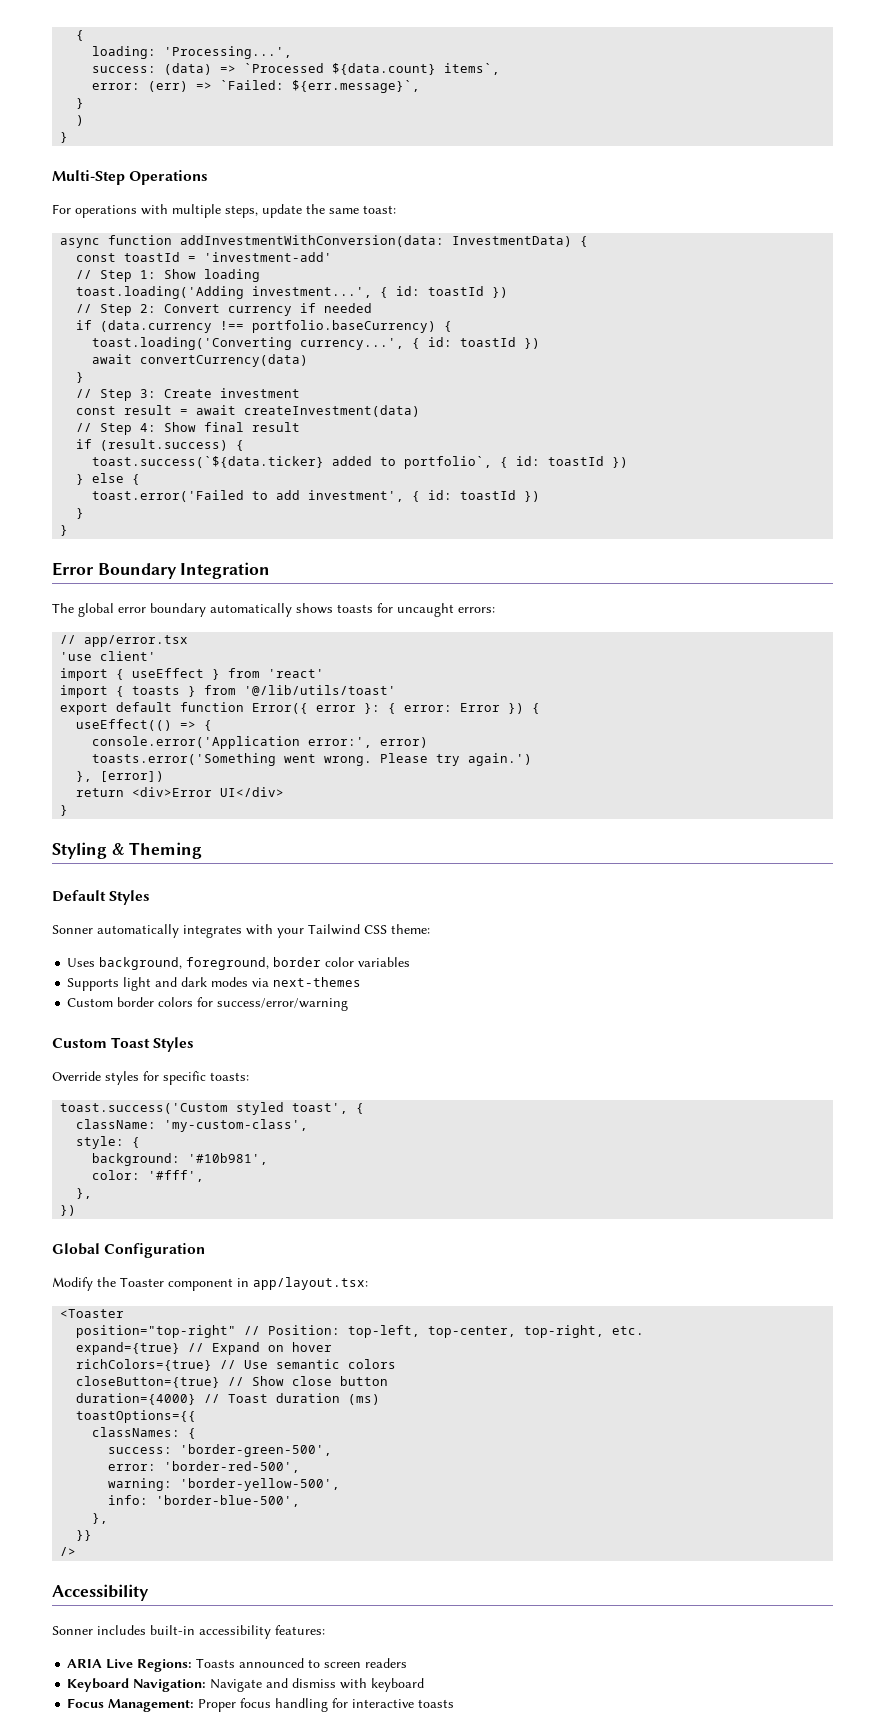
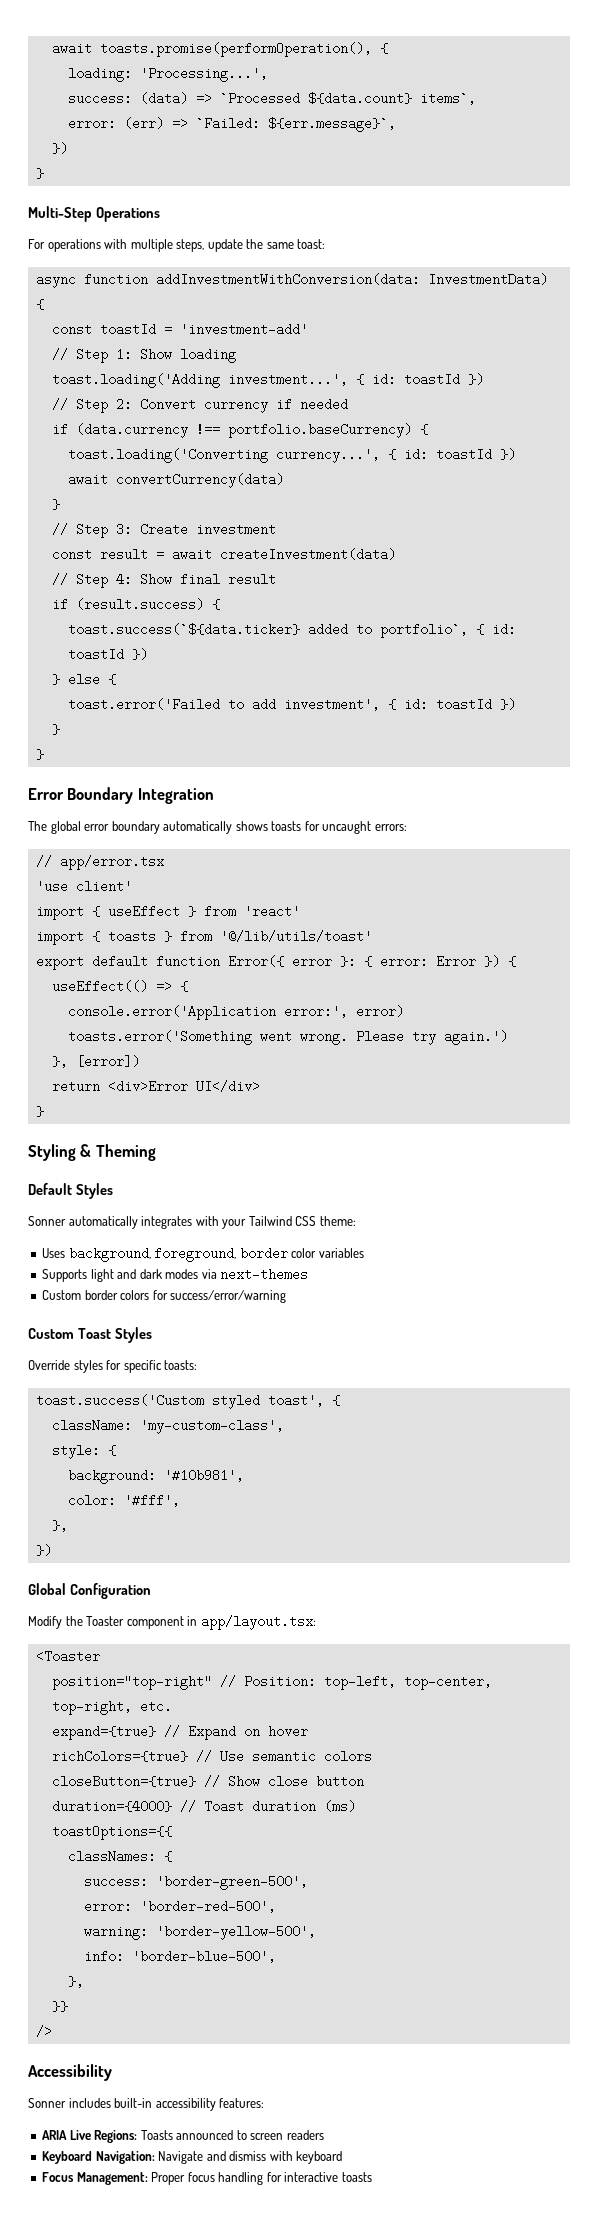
(76, 35) none -> [51,42,372,57] await toasts.promise(performOperation(),
[76,98,85,109] [76,115,85,126] } // ) -> [51,142,68,155] })

